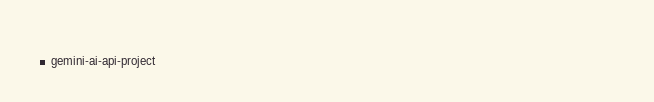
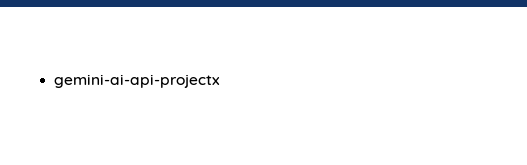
[50,56,156,68] gemini-ai-api-project -> [54,74,221,88] gemini-ai-api-projectx

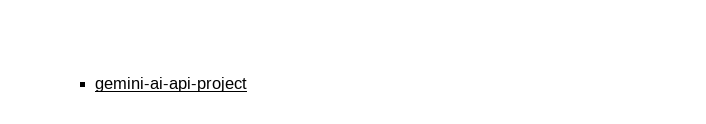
[54,74,221,88] gemini-ai-api-projectx -> [95,77,248,92] gemini-ai-api-project

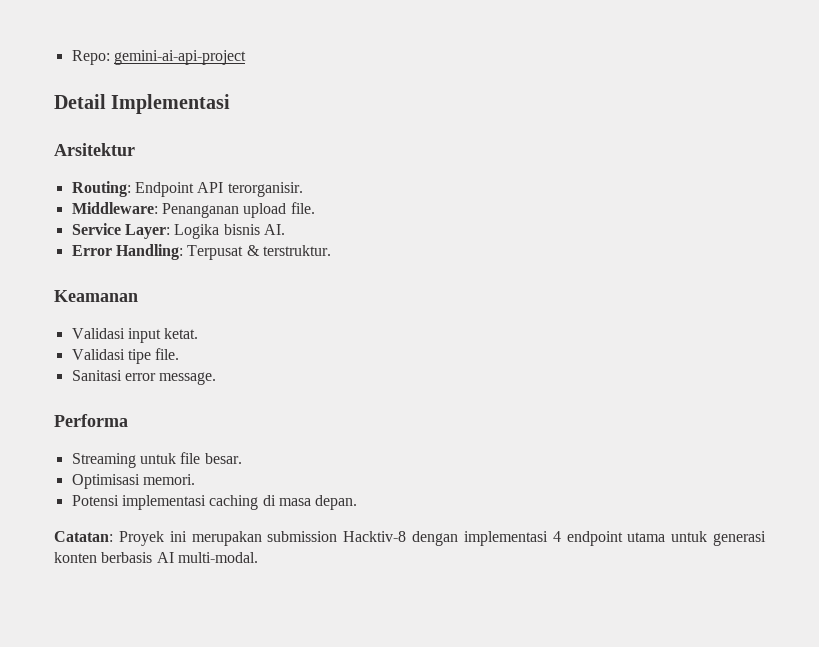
(95, 84) none -> [71,50,110,65] Repo:
(248, 84) none -> [54,94,231,114] [54,143,135,156] [71,181,303,197] [71,202,315,218] [71,223,285,239] [71,244,331,260] [54,290,138,302] [71,328,199,343] [71,348,180,364] [71,370,217,385] [54,414,128,427] [71,452,242,468] [71,474,195,489] [71,495,358,510] [54,531,767,546] [54,552,258,563] // Detail Implementasi // Arsitektur // Routing: Endpoint API terorganisir. // Middleware: Penanganan upload file. // Service Layer: Logika bisnis AI. // Error Handling: Terpusat & terstruktur. // Keamanan // Validasi input ketat. // Validasi tipe file. // Sanitasi error message. // Performa // Streaming untuk file besar. // Optimisasi memori. // Potensi implementasi caching di masa depan. // Catatan: Proyek ini merupakan submission Hacktiv-8 dengan implementasi 4 endpoint utama untuk generasi konten berbasis AI multi-modal.

